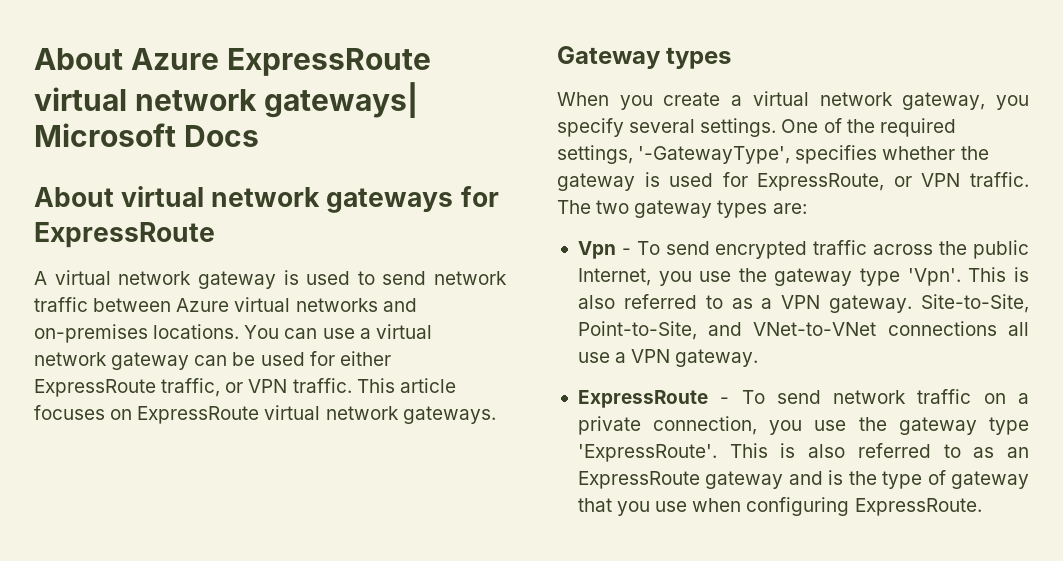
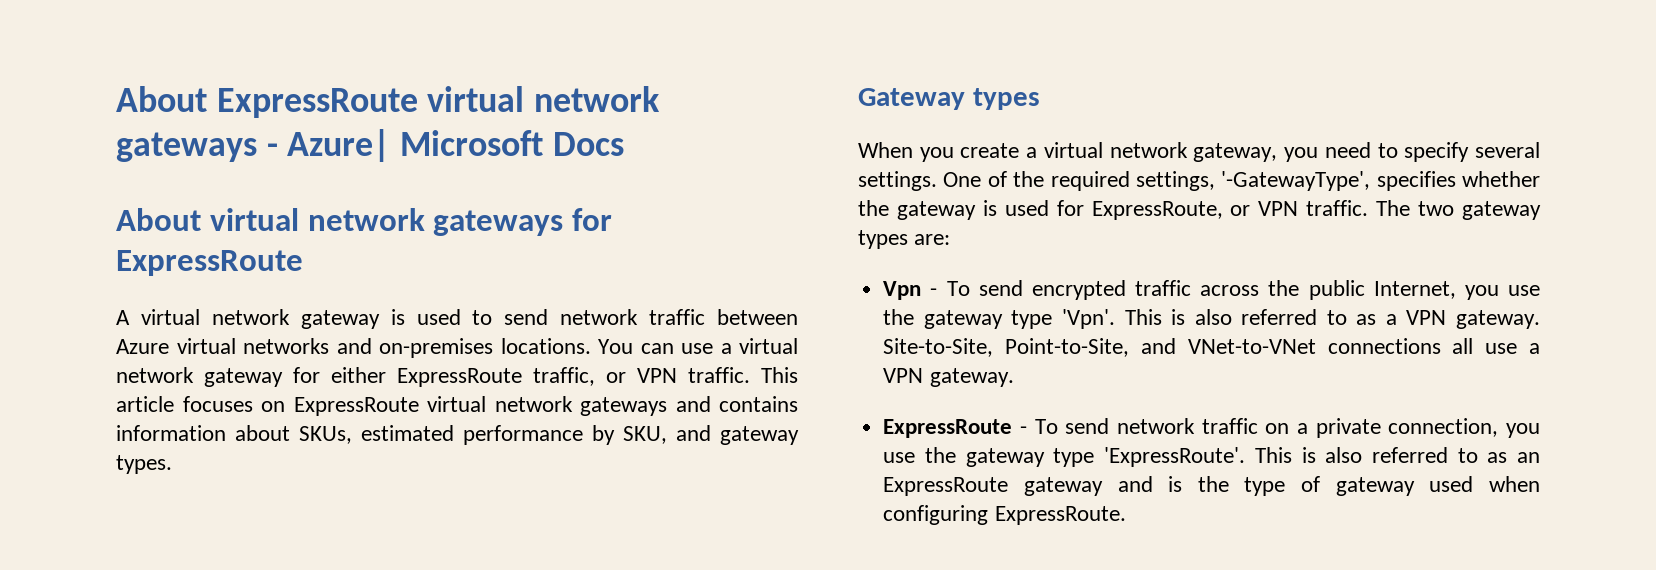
[34,48,432,76] [34,82,419,118] About Azure ExpressRoute virtual network gateways| -> [116,86,661,118] [116,129,391,162] About ExpressRoute virtual network gateways - Azure|
[194,352,305,366] can be used -> (283, 377) none
[402,406,496,424] gateways. -> [580,396,798,416] [116,425,799,445] [116,455,172,474] gateways and contains information about SKUs, estimated performance by SKU, and gateway types.
(1029, 102) none -> [1324,142,1398,158] need to
[577,498,688,516] that you use -> [1429,476,1474,492] used

